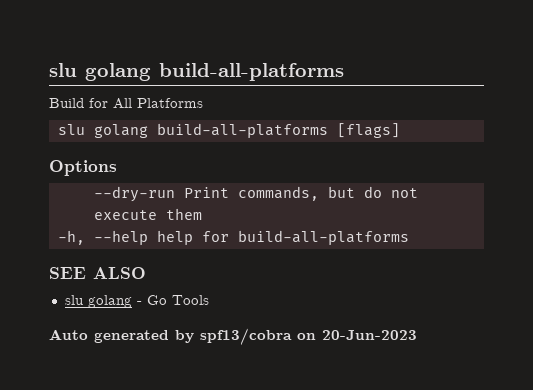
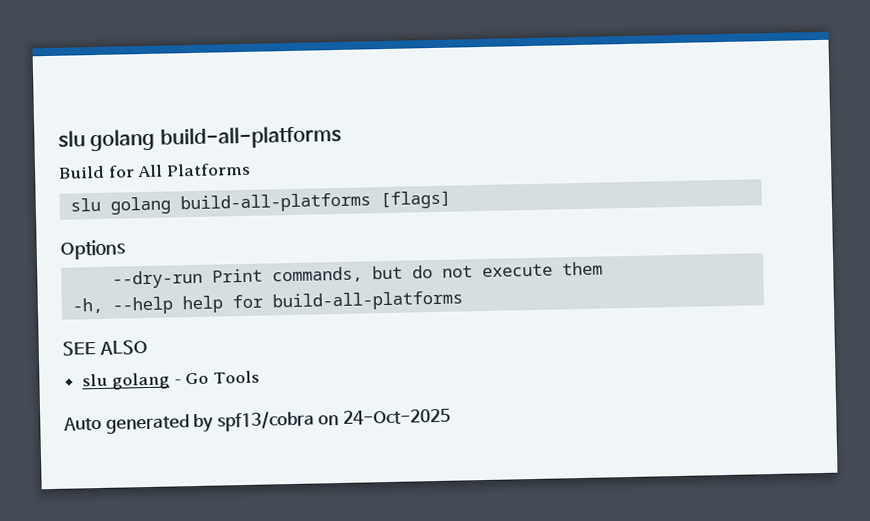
[322,330,417,340] 20-Jun-2023 -> [342,408,451,425] 24-Oct-2025

